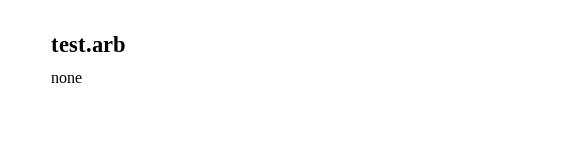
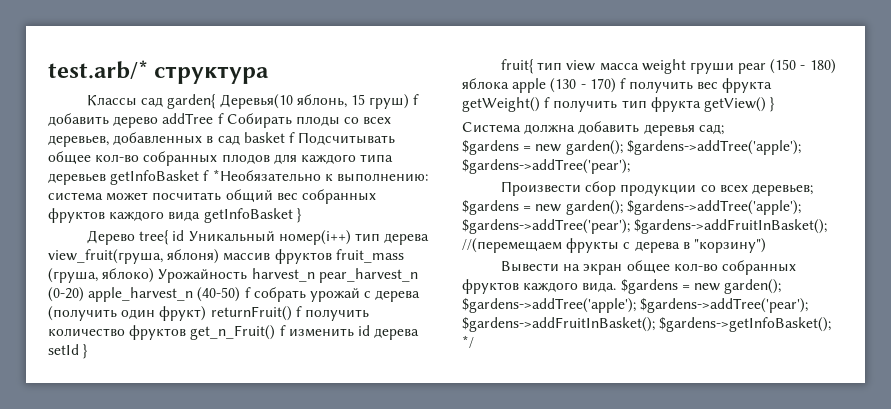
[51,36,126,52] [51,75,82,83] test.arb // none -> [48,60,270,84] [86,94,420,109] [48,113,392,128] [48,132,396,147] [48,151,394,166] [48,169,428,185] [48,189,376,204] [48,208,302,223] [86,230,430,245] [48,249,404,264] [48,268,418,283] [48,287,421,302] [48,306,369,321] [48,325,420,340] [48,344,89,359] [500,59,836,74] [462,78,773,93] [462,97,776,112] [462,121,724,136] [462,140,801,155] [462,159,630,174] [500,181,813,196] [462,200,801,215] [462,219,828,234] [462,238,766,253] [500,260,796,275] [462,279,782,294] [462,298,809,313] [462,317,832,332] [462,335,474,348] test.arb/* структура // Классы сад garden{ Деревья(10 яблонь, 15 груш) f добавить дерево addTree f Собирать плоды со всех деревьев, добавленных в сад basket f Подсчитывать общее кол-во собранных плодов для каждого типа деревьев getInfoBasket f *Необязательно к выполнению: система может посчитать общий вес собранных фруктов каждого вида getInfoBasket } // Дерево tree{ id Уникальный номер(i++) тип дерева view_fruit(груша, яблоня) массив фруктов fruit_mass (груша, яблоко) Урожайность harvest_n pear_harvest_n (0-20) apple_harvest_n (40-50) f собрать урожай с дерева (получить один фрукт) returnFruit() f получить количество фруктов get_n_Fruit() f изменить id дерева setId } // fruit{ тип view масса weight груши pear (150 - 180) яблока apple (130 - 170) f получить вес фрукта getWeight() f получить тип фрукта getView() } // Система должна добавить деревья сад; // $gardens = new garden(); $gardens->addTree('apple'); $gardens->addTree('pear'); // Произвести сбор продукции со всех деревьев; $gardens = new garden(); $gardens->addTree('apple'); $gardens->addTree('pear'); $gardens->addFruitInBasket(); //(перемещаем фрукты с дерева в "корзину") // Вывести на экран общее кол-во собранных фруктов каждого вида. $gardens = new garden(); $gardens->addTree('apple'); $gardens->addTree('pear'); $gardens->addFruitInBasket(); $gardens->getInfoBasket(); */

